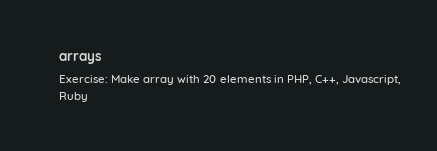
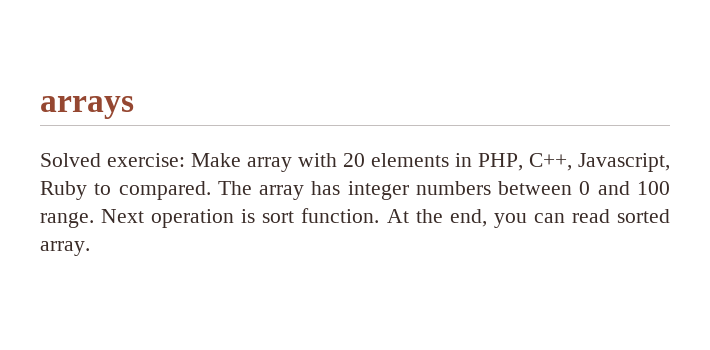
[59,75,108,83] Exercise: -> [40,153,185,167] Solved exercise:
(88, 97) none -> [94,181,670,200] [40,208,670,228] [40,241,90,256] to compared. The array has integer numbers between 0 and 100 range. Next operation is sort function. At the end, you can read sorted array.

